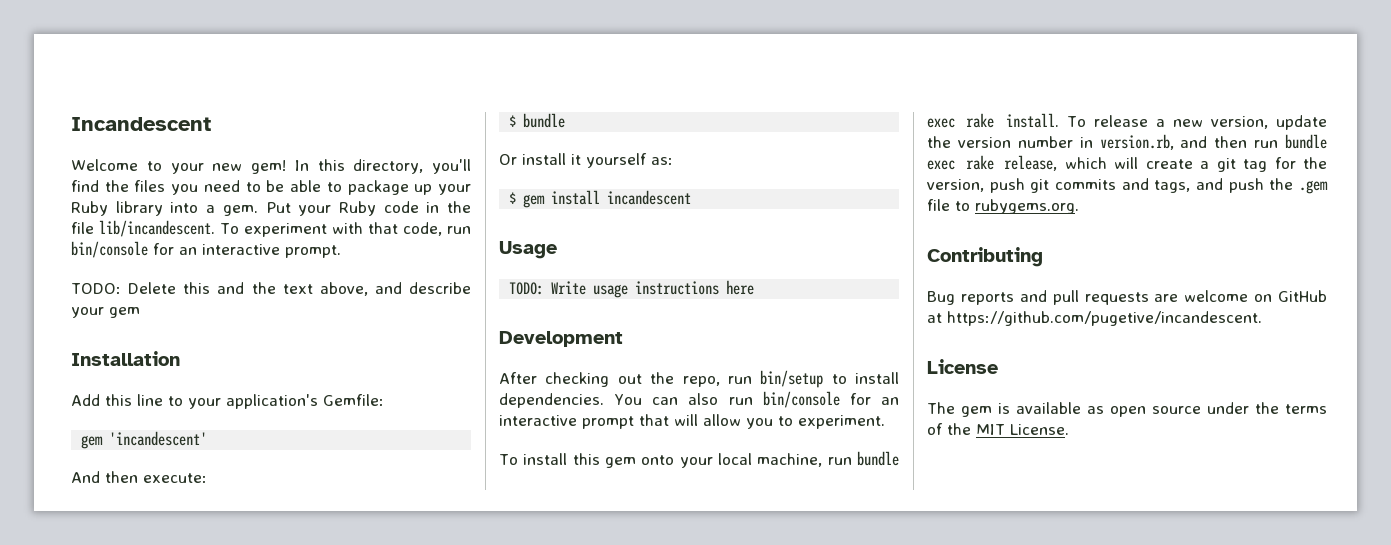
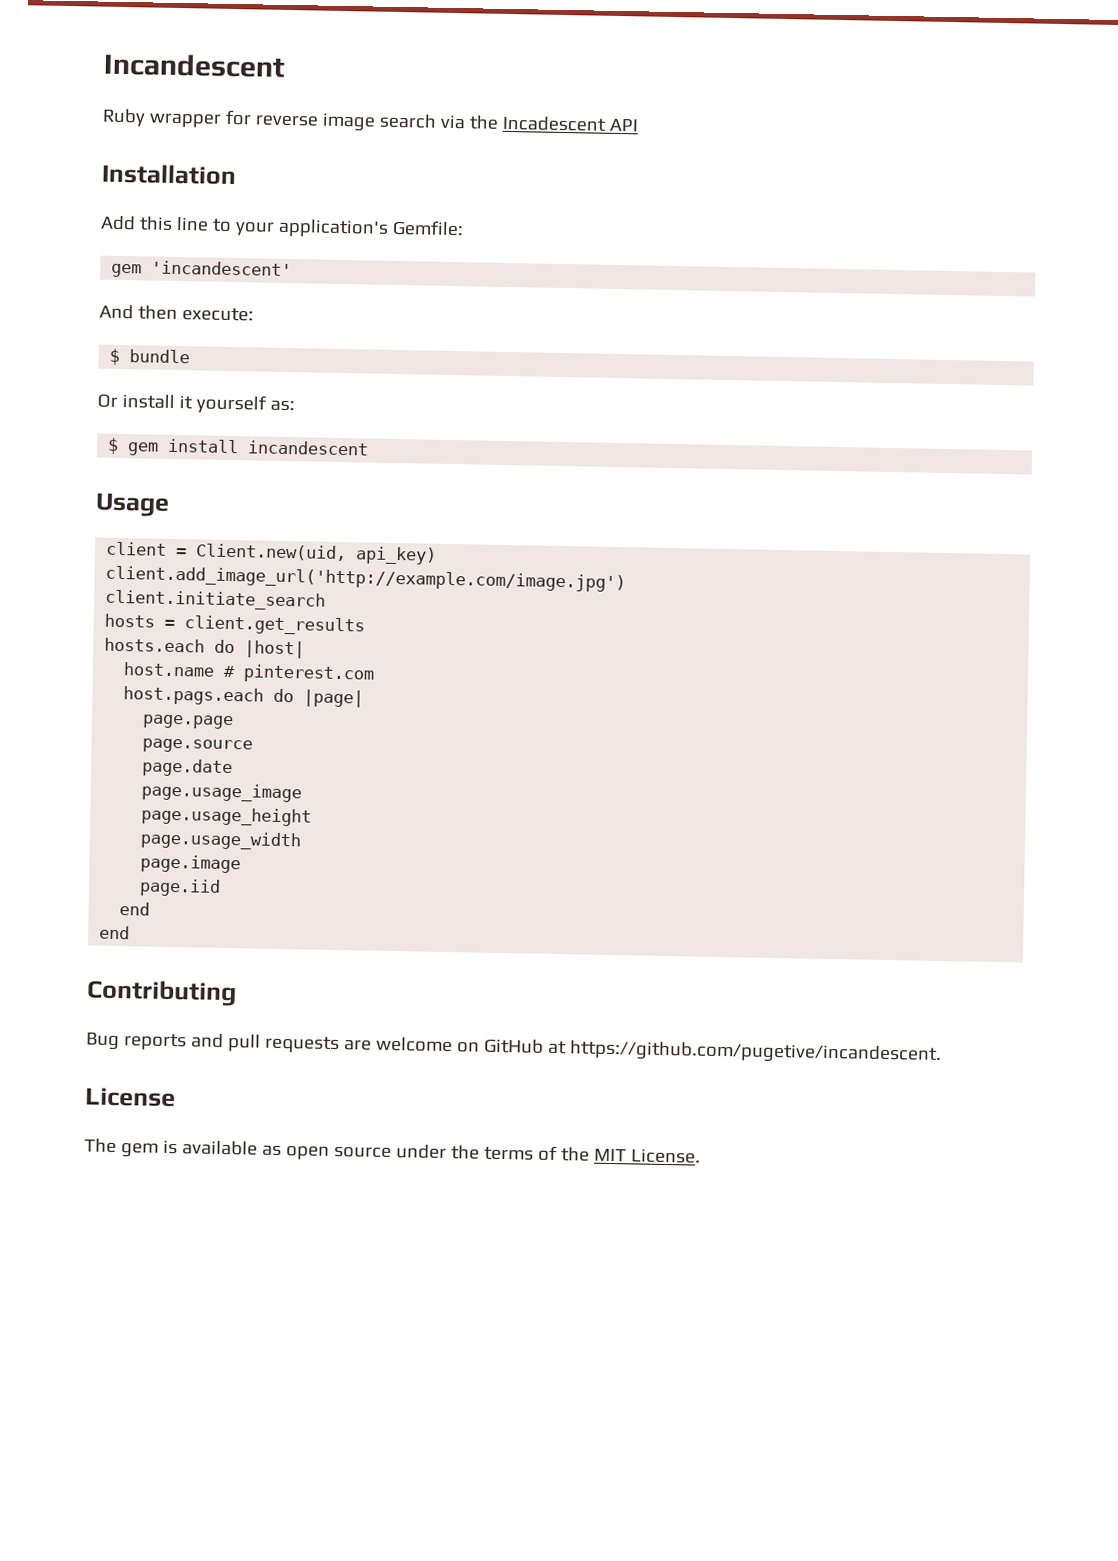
[71,159,471,174] [71,180,471,195] [71,201,471,216] [71,220,472,237] [71,241,341,258] [71,282,471,296] [71,307,140,318] Welcome to your new gem! In this directory, you'll find the files you need to be able to package up your Ruby library into a gem. Put your Ruby code in the file lib/incandescent. To experiment with that code, run bin/console for an interactive prompt. // TODO: Delete this and the text above, and describe your gem -> [102,108,639,132] Ruby wrapper for reverse image search via the Incadescent API
[509,280,755,298] [499,331,623,347] [499,370,899,388] [499,391,899,408] [499,414,885,429] [499,451,899,468] [927,113,1327,130] [927,134,1327,150] [927,155,1327,172] [927,178,1328,194] [927,199,1079,214] TODO: Write usage instructions here // Development // After checking out the repo, run bin/setup to install dependencies. You can also run bin/console for an interactive prompt that will allow you to experiment. // To install this gem onto your local machine, run bundle exec rake install. To release a new version, update the version number in version.rb, and then run bundle exec rake release, which will create a git tag for the version, push git commits and tags, and push the .gem file to rubygems.org. -> [106,541,438,565] [105,565,627,593] [105,589,327,611] [104,613,366,636] [104,637,306,659] [123,662,376,684] [123,686,365,708] [142,714,235,730] [142,738,254,754] [142,758,234,778] [141,782,303,803] [141,806,313,827] [140,830,302,851] [140,854,242,874] [139,878,222,897] [119,902,151,916] [99,925,131,940] client = Client.new(uid, api_key) // client.add_image_url('http://example.com/image.jpg') // client.initiate_search // hosts = client.get_results // hosts.each do |host| // host.name # pinterest.com // host.pags.each do |page| // page.page // page.source // page.date // page.usage_image // page.usage_height // page.usage_width // page.image // page.iid // end // end

